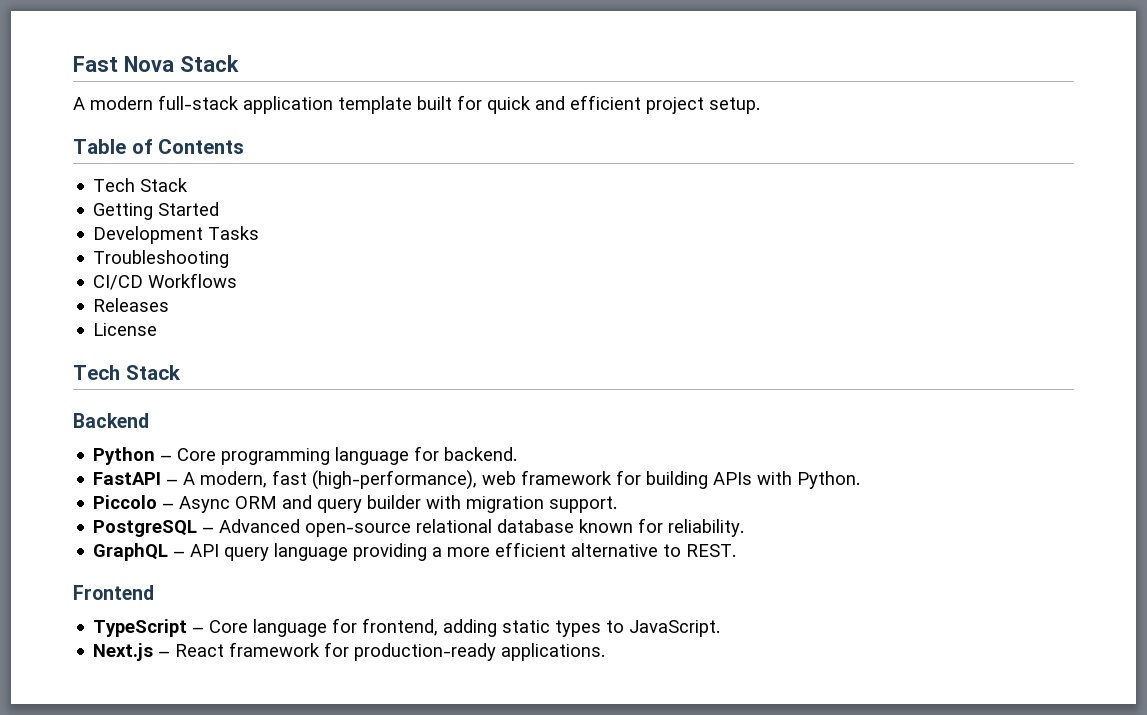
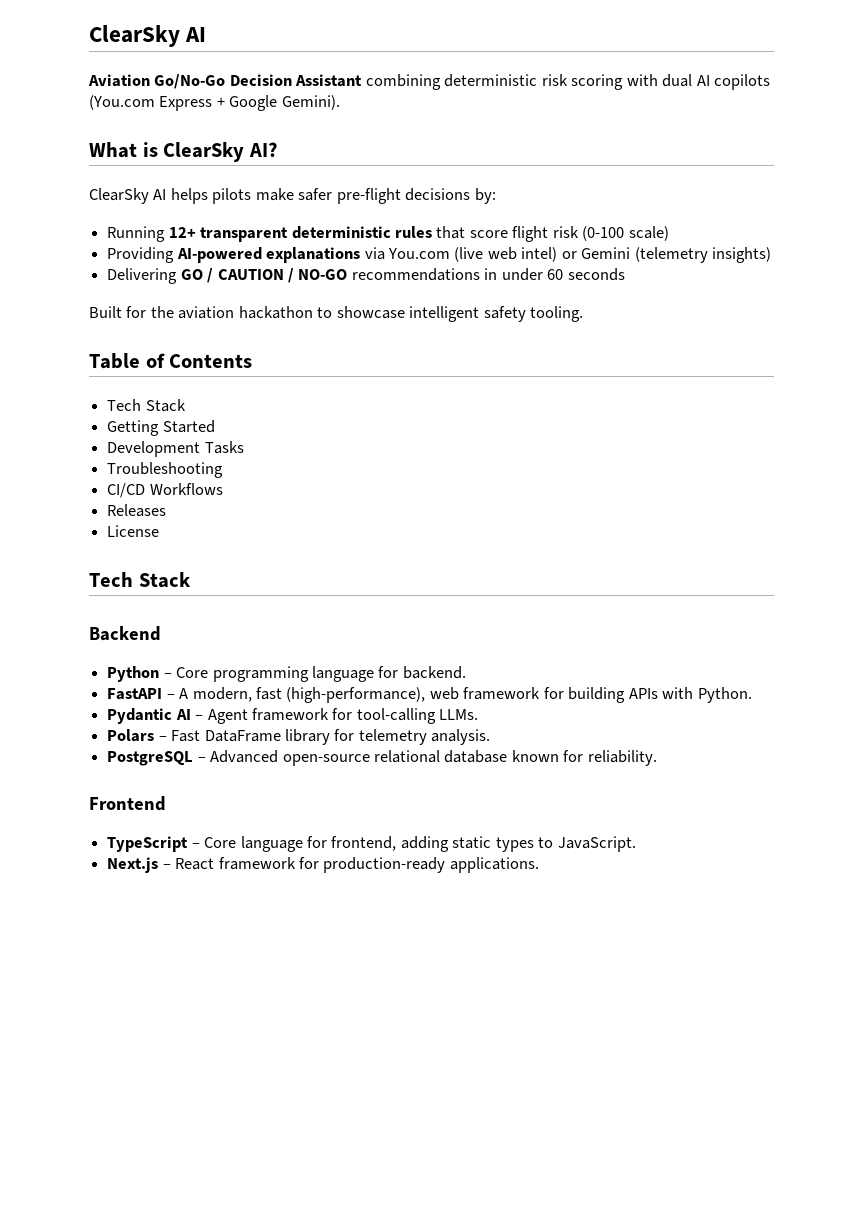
[73,55,239,72] [73,95,760,114] Fast Nova Stack // A modern full-stack application template built for quick and efficient project setup. -> [89,25,207,47] [88,74,771,90] [89,95,340,111] [89,142,277,162] [89,188,496,204] [107,226,669,242] [107,247,772,263] [107,268,625,284] [89,306,584,322] ClearSky AI // Aviation Go/No-Go Decision Assistant combining deterministic risk scoring with dual AI copilots (You.com Express + Google Gemini). // What is ClearSky AI? // ClearSky AI helps pilots make safer pre-flight decisions by: // Running 12+ transparent deterministic rules that score flight risk (0-100 scale) // Providing AI-powered explanations via You.com (live web intel) or Gemini (telemetry insights) // Delivering GO / CAUTION / NO-GO recommendations in under 60 seconds // Built for the aviation hackathon to showcase intelligent safety tooling.
[93,495,618,513] Piccolo – Async ORM and query builder with migration support. -> [107,708,479,724] [107,729,491,745] Pydantic AI – Agent framework for tool-calling LLMs. // Polars – Fast DataFrame library for telemetry analysis.
[93,542,737,561] // GraphQL – API query language providing a more efficient alternative to REST. -> (657, 758) none

